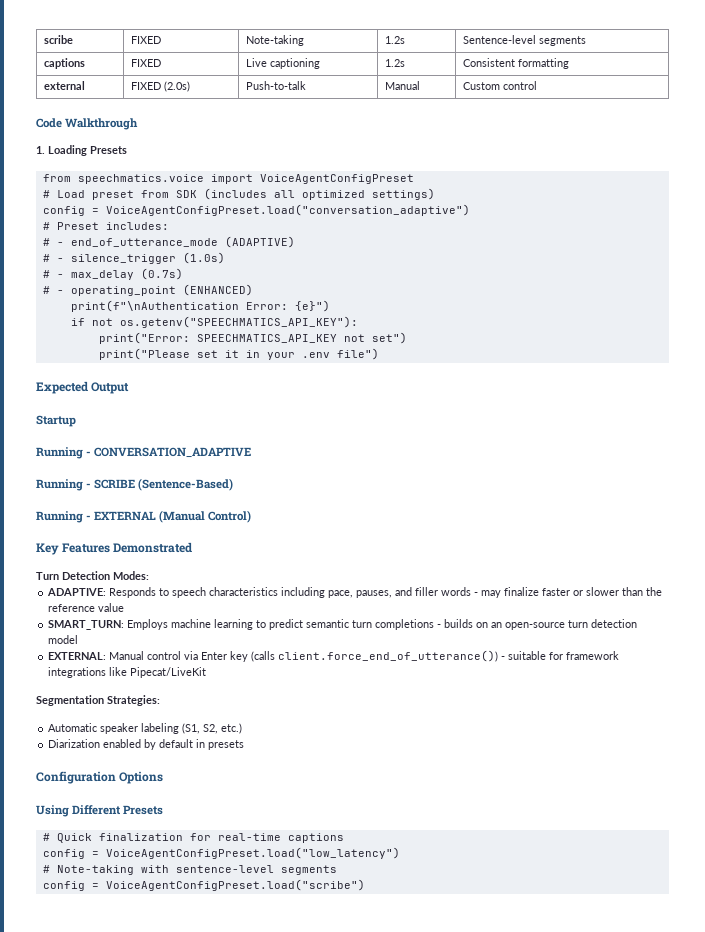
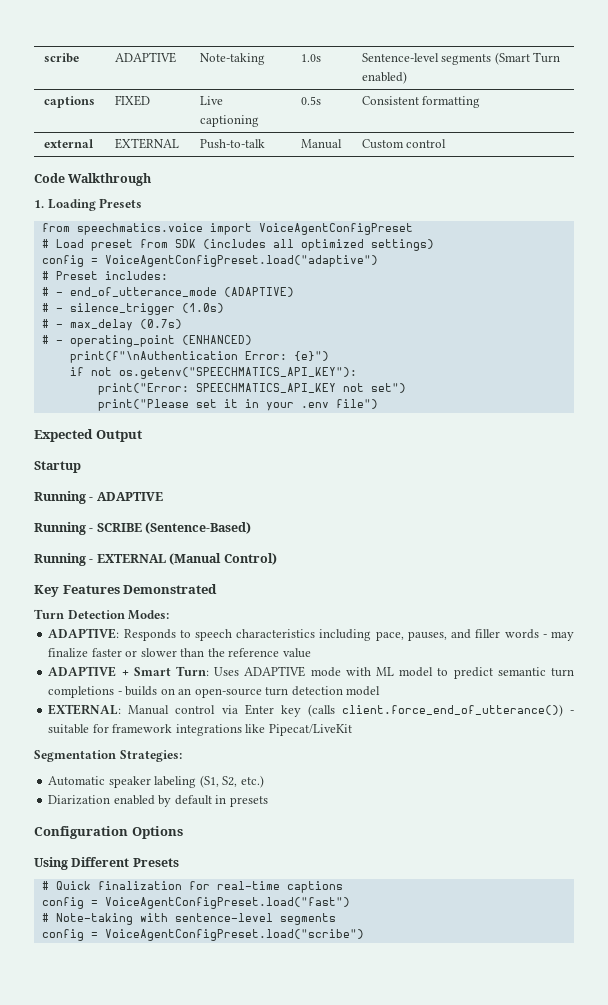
[130,36,161,44] FIXED -> [114,52,176,63] ADAPTIVE
[384,36,405,44] 1.2s -> [300,54,321,62] 1.0s
(586, 41) none -> [494,52,561,65] [361,71,407,84] (Smart Turn enabled)
[384,59,405,67] 1.2s -> [300,96,321,105] 0.5s
[130,81,190,92] FIXED (2.0s) -> [114,138,179,149] EXTERNAL
[105,204,470,216] VoiceAgentConfigPreset.load("conversation_adaptive") -> [104,255,378,267] VoiceAgentConfigPreset.load("adaptive")
[94,447,252,458] CONVERSATION_ADAPTIVE -> [96,492,163,501] ADAPTIVE
[48,619,254,630] SMART_TURN: Employs machine learning -> [48,666,434,677] ADAPTIVE + Smart Turn: Uses ADAPTIVE mode with ML model
[105,847,400,859] VoiceAgentConfigPreset.load("low_latency") -> [104,897,350,909] VoiceAgentConfigPreset.load("fast")

